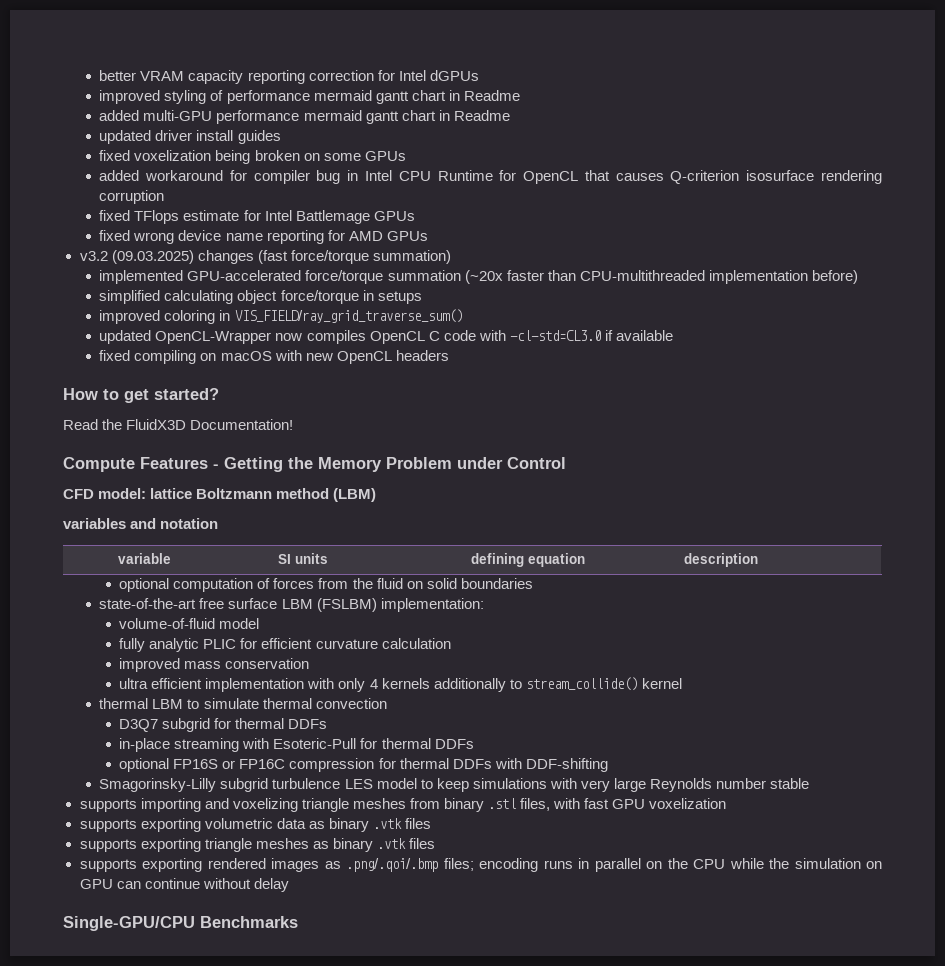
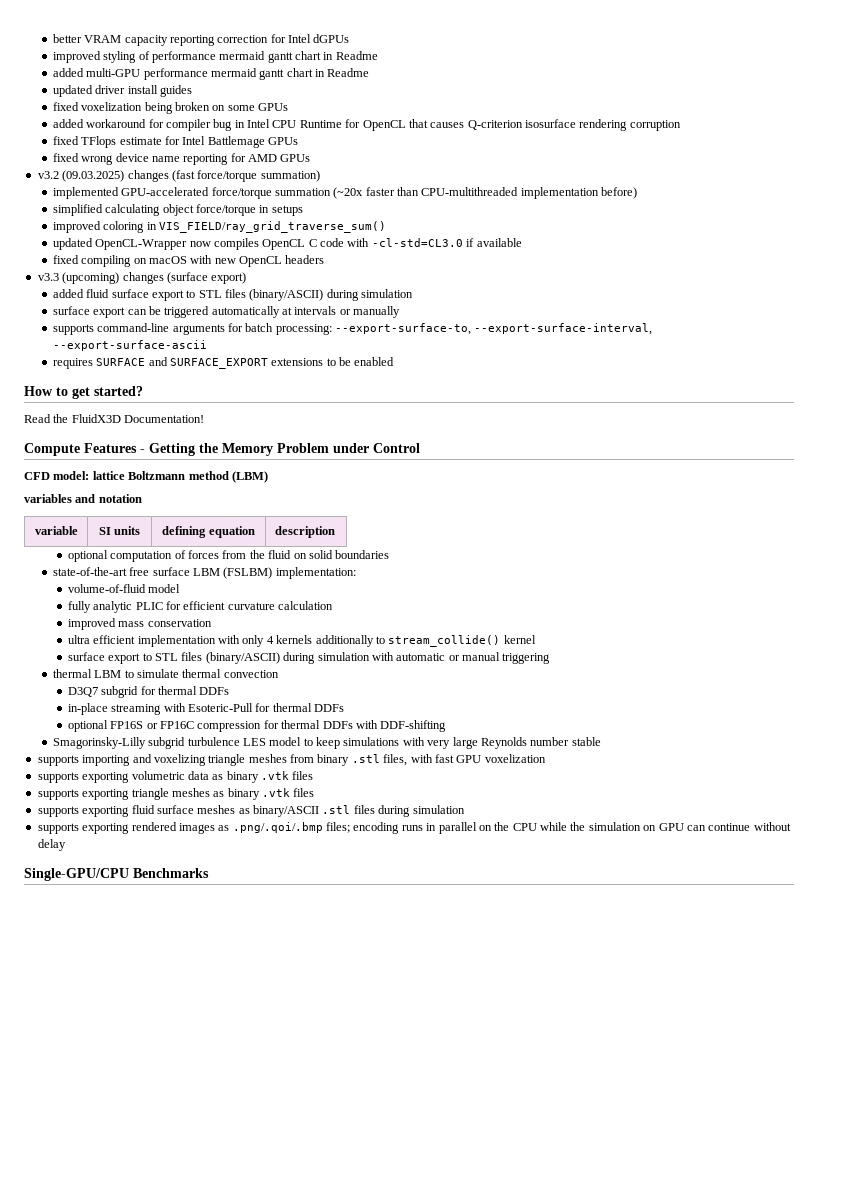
(449, 355) none -> [37,272,247,284] [52,289,414,301] [52,306,401,318] [52,323,653,335] [52,340,207,351] [52,357,395,369] // v3.3 (upcoming) changes (surface export) // added fluid surface export to STL files (binary/ASCII) during simulation // surface export can be triggered automatically at intervals or manually // supports command-line arguments for batch processing: --export-surface-to, --export-surface-interval, --export-surface-ascii // requires SURFACE and SURFACE_EXPORT extensions to be enabled
(682, 683) none -> [67,652,551,664] // surface export to STL files (binary/ASCII) during simulation with automatic or manual triggering
(435, 843) none -> [37,805,465,817] // supports exporting fluid surface meshes as binary/ASCII .stl files during simulation

